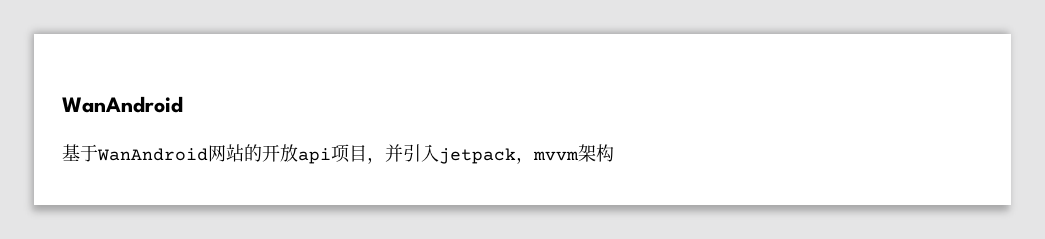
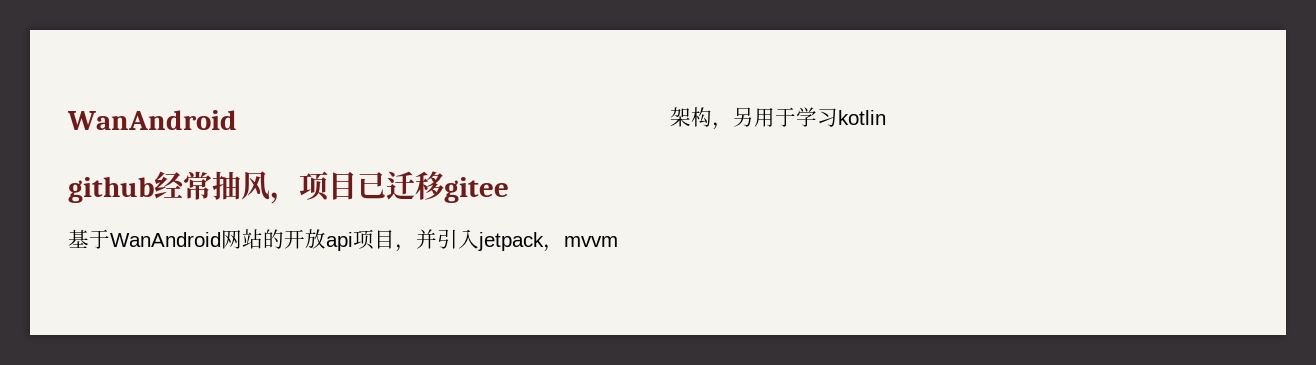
[62,96,183,113] WanAndroid -> [67,110,237,130] [68,171,509,204] WanAndroid // github经常抽风，项目已迁移gitee
(614, 153) none -> [712,107,886,130] ，另用于学习kotlin

